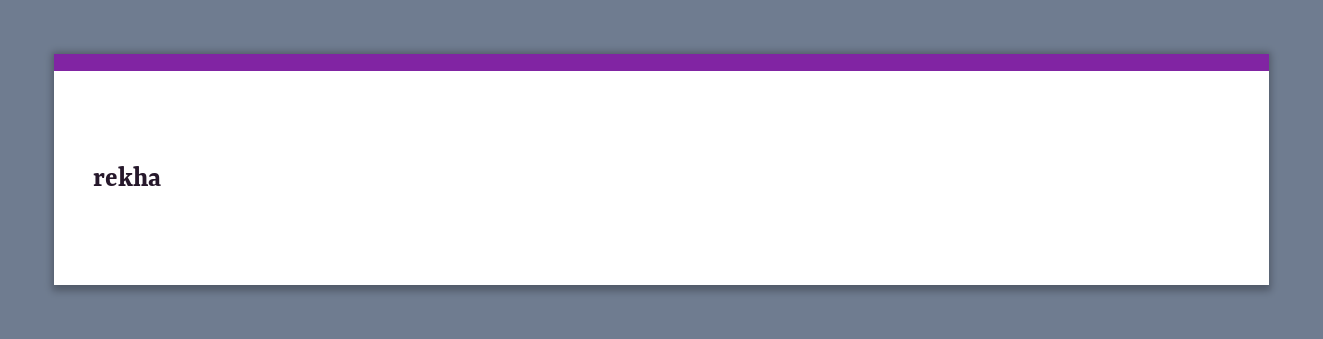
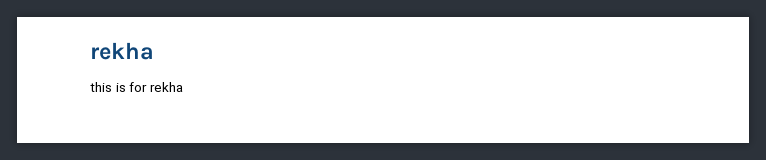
[93,166,161,186] rekha -> [90,42,154,60] [90,82,183,92] rekha // this is for rekha

